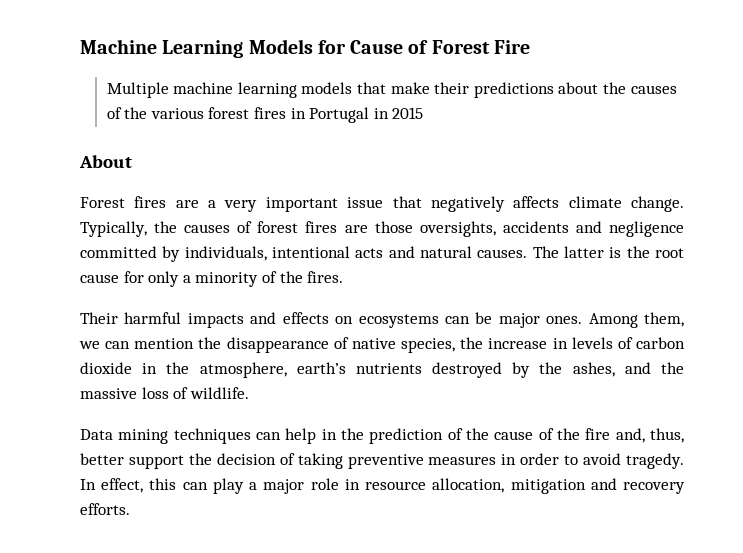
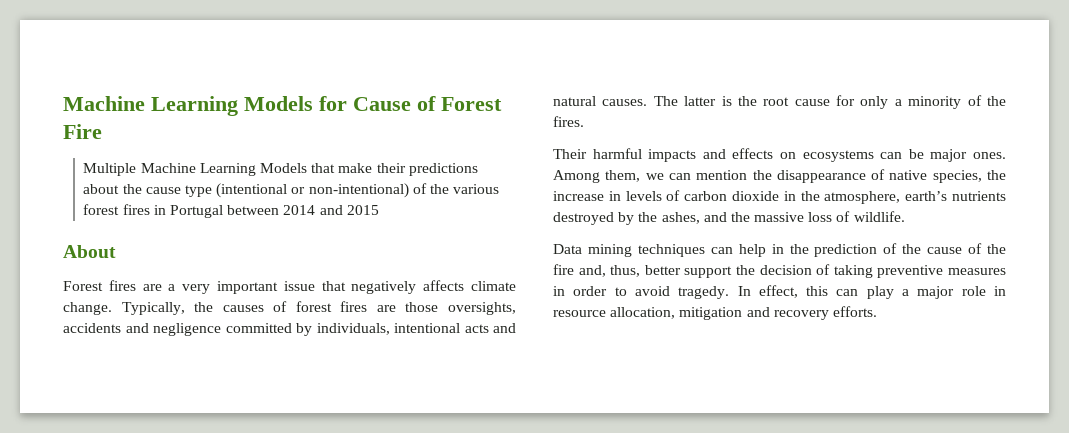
[173,82,353,98] machine learning models -> [140,163,307,176] Machine Learning Models
[630,85,677,94] causes -> [145,183,409,198] cause type (intentional or non-intentional)
[373,108,389,119] in -> [227,205,343,215] between 2014 and

